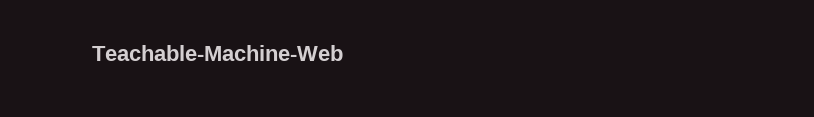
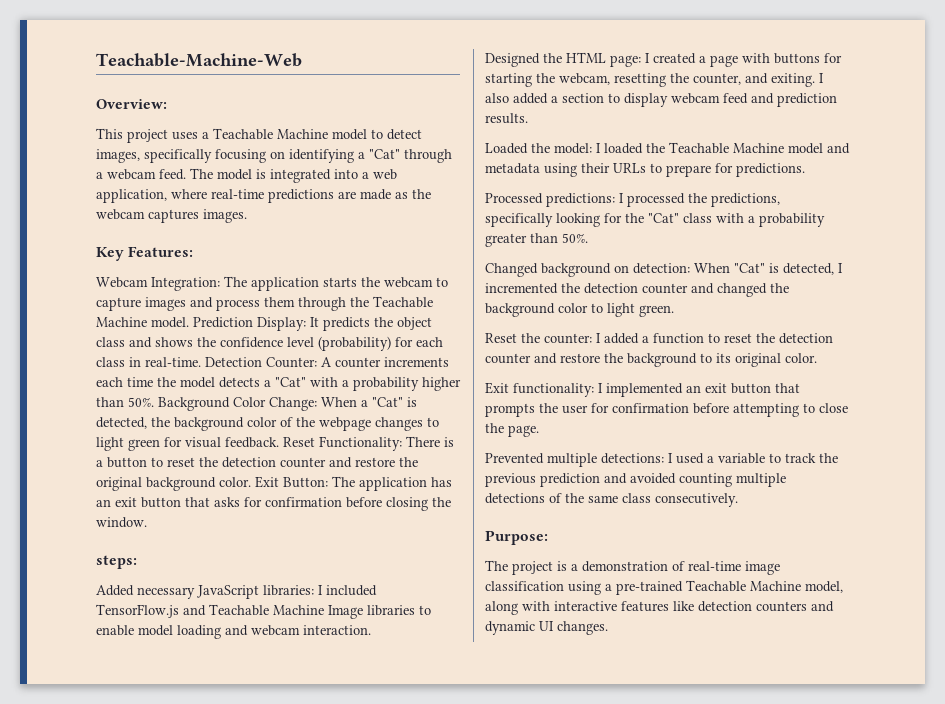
(343, 53) none -> [96,99,167,109] [96,128,422,143] [96,149,452,163] [96,168,397,183] [96,189,431,203] [96,209,247,223] [96,246,194,261] [96,276,448,291] [96,296,433,311] [96,317,432,331] [96,336,443,351] [96,357,449,368] [96,377,461,391] [96,397,417,411] [96,417,439,431] [96,436,454,451] [96,457,418,468] [96,476,452,491] [96,497,451,511] [96,517,147,528] [96,555,137,569] [96,585,377,599] [96,604,431,619] [96,625,371,639] [485,52,842,67] [485,73,824,87] [485,93,837,107] [485,113,528,124] [485,142,850,154] [485,163,805,177] [485,193,780,207] [485,213,825,227] [485,233,588,247] [485,263,843,277] [485,283,789,297] [485,303,674,317] [485,333,833,344] [485,353,817,367] [485,382,800,397] [485,403,848,417] [485,423,539,437] [485,453,838,467] [485,473,786,487] [485,493,738,507] [485,530,548,545] [485,560,780,575] [485,580,843,595] [485,601,834,615] [485,621,608,635] // Overview: // This project uses a Teachable Machine model to detect images, specifically focusing on identifying a "Cat" through a webcam feed. The model is integrated into a web application, where real-time predictions are made as the webcam captures images. // Key Features: // Webcam Integration: The application starts the webcam to capture images and process them through the Teachable Machine model. Prediction Display: It predicts the object class and shows the confidence level (probability) for each class in real-time. Detection Counter: A counter increments each time the model detects a "Cat" with a probability higher than 50%. Background Color Change: When a "Cat" is detected, the background color of the webpage changes to light green for visual feedback. Reset Functionality: There is a button to reset the detection counter and restore the original background color. Exit Button: The application has an exit button that asks for confirmation before closing the window. // steps: // Added necessary JavaScript libraries: I included TensorFlow.js and Teachable Machine Image libraries to enable model loading and webcam interaction. // Designed the HTML page: I created a page with buttons for starting the webcam, resetting the counter, and exiting. I also added a section to display webcam feed and prediction results. // Loaded the model: I loaded the Teachable Machine model and metadata using their URLs to prepare for predictions. // Processed predictions: I processed the predictions, specifically looking for the "Cat" class with a probability greater than 50%. // Changed background on detection: When "Cat" is detected, I incremented the detection counter and changed the background color to light green. // Reset the counter: I added a function to reset the detection counter and restore the background to its original color. // Exit functionality: I implemented an exit button that prompts the user for confirmation before attempting to close the page. // Prevented multiple detections: I used a variable to track the previous prediction and avoided counting multiple detections of the same class consecutively. // Purpose: // The project is a demonstration of real-time image classification using a pre-trained Teachable Machine model, along with interactive features like detection counters and dynamic UI changes.

